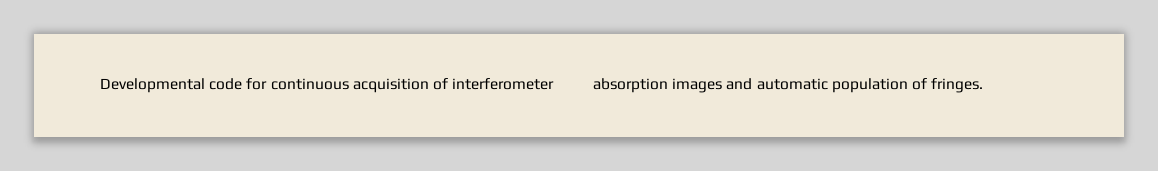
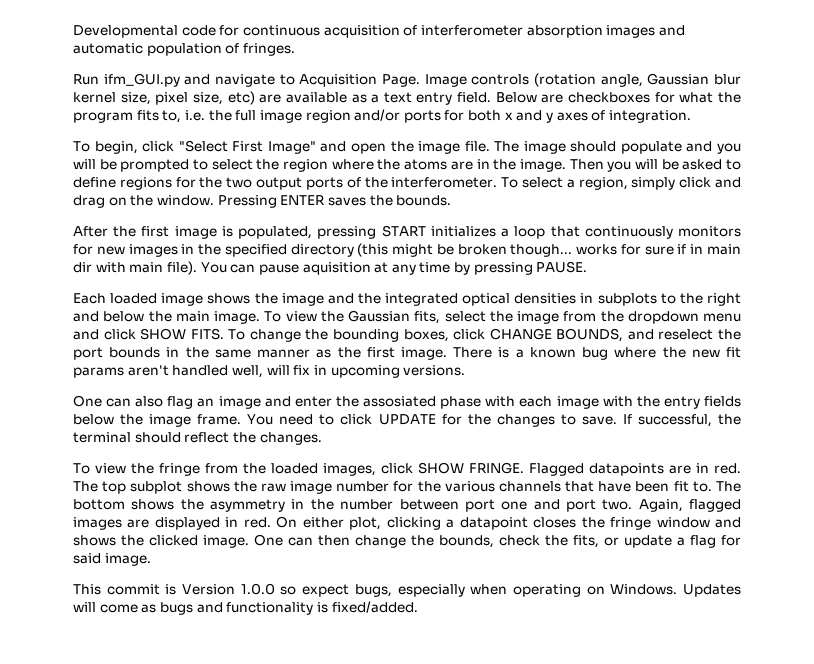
(984, 85) none -> [73,73,741,87] [73,91,741,105] [73,109,691,123] [73,140,741,154] [73,159,742,172] [73,177,741,190] [73,195,452,208] [73,225,741,239] [73,243,741,257] [73,261,588,275] [73,293,741,306] [73,310,741,324] [73,328,741,342] [73,347,741,360] [73,365,466,378] [73,395,741,409] [73,414,741,427] [73,432,322,445] [73,462,741,476] [73,481,741,494] [73,499,741,512] [73,516,742,530] [73,534,741,548] [73,553,151,566] [73,583,741,597] [73,601,418,615] // Run ifm_GUI.py and navigate to Acquisition Page. Image controls (rotation angle, Gaussian blur kernel size, pixel size, etc) are available as a text entry field. Below are checkboxes for what the program fits to, i.e. the full image region and/or ports for both x and y axes of integration. // To begin, click "Select First Image" and open the image file. The image should populate and you will be prompted to select the region where the atoms are in the image. Then you will be asked to define regions for the two output ports of the interferometer. To select a region, simply click and drag on the window. Pressing ENTER saves the bounds. // After the first image is populated, pressing START initializes a loop that continuously monitors for new images in the specified directory (this might be broken though... works for sure if in main dir with main file). You can pause aquisition at any time by pressing PAUSE. // Each loaded image shows the image and the integrated optical densities in subplots to the right and below the main image. To view the Gaussian fits, select the image from the dropdown menu and click SHOW FITS. To change the bounding boxes, click CHANGE BOUNDS, and reselect the port bounds in the same manner as the first image. There is a known bug where the new fit params aren't handled well, will fix in upcoming versions. // One can also flag an image and enter the assosiated phase with each image with the entry fields below the image frame. You need to click UPDATE for the changes to save. If successful, the terminal should reflect the changes. // To view the fringe from the loaded images, click SHOW FRINGE. Flagged datapoints are in red. The top subplot shows the raw image number for the various channels that have been fit to. The bottom shows the asymmetry in the number between port one and port two. Again, flagged images are displayed in red. On either plot, clicking a datapoint closes the fringe window and shows the clicked image. One can then change the bounds, check the fits, or update a flag for said image. // This commit is Version 1.0.0 so expect bugs, especially when operating on Windows. Updates will come as bugs and functionality is fixed/added.

